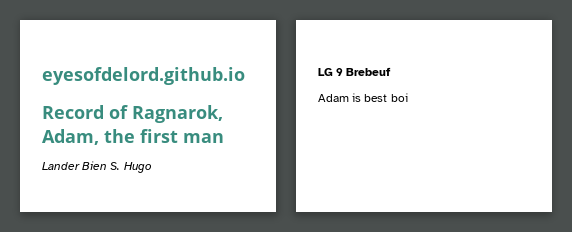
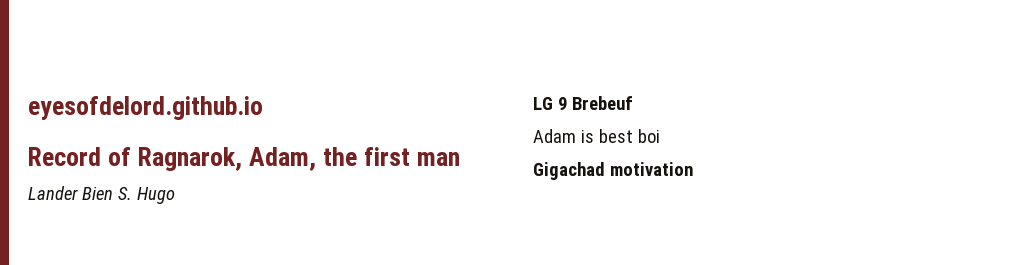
(408, 97) none -> [533,162,693,180] // Gigachad motivation

